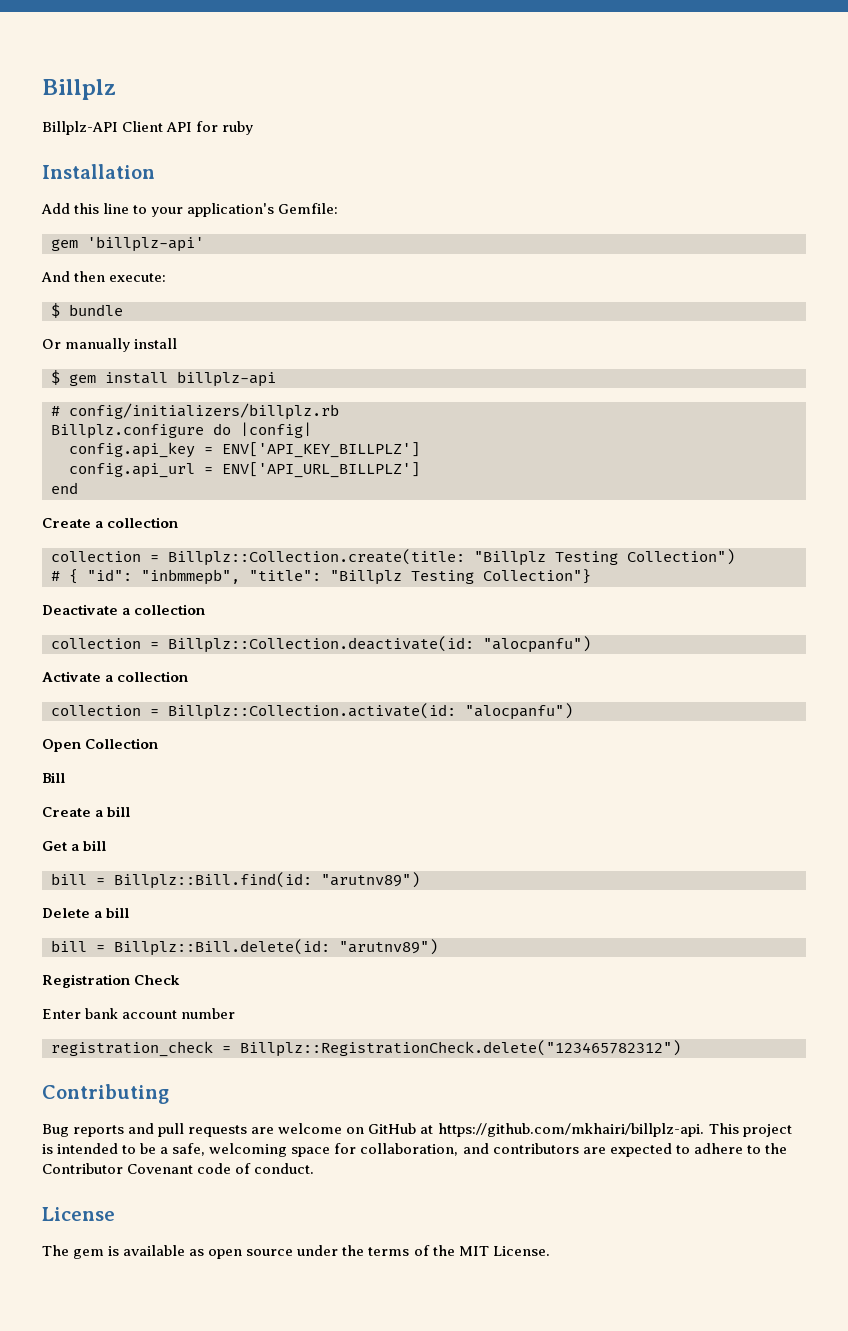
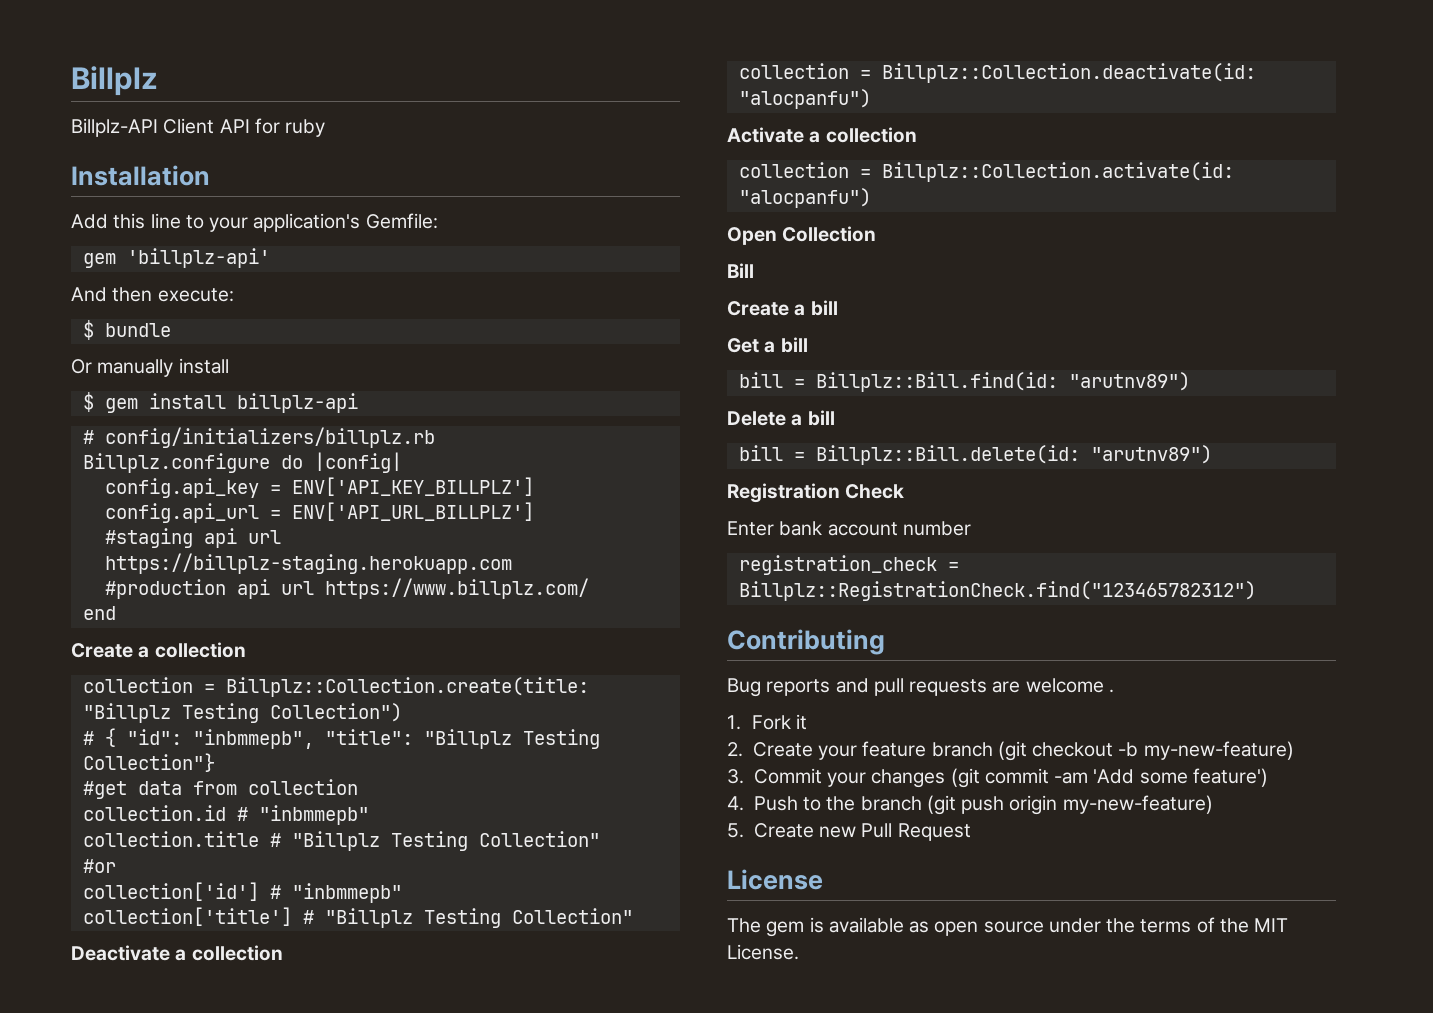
(420, 470) none -> [104,528,281,548] [104,553,512,574] [104,578,589,599] // #staging api url https://billplz-staging.herokuapp.com // #production api url https://www.billplz.com/
(591, 576) none -> [82,779,358,799] [82,805,369,825] [82,831,600,851] [82,859,116,873] [82,882,402,903] [82,907,633,928] // #get data from collection // collection.id # "inbmmepb" // collection.title # "Billplz Testing Collection" // #or // collection['id'] # "inbmmepb" // collection['title'] # "Billplz Testing Collection"
[240,1040,681,1057] Billplz::RegistrationCheck.delete("123465782312") -> [738,581,1256,601] Billplz::RegistrationCheck.find("123465782312")
[346,1123,792,1137] [42,1143,787,1157] [42,1163,315,1174] on GitHub at https://github.com/mkhairi/billplz-api. This project is intended to be a safe, welcoming space for collaboration, and contributors are expected to adhere to the Contributor Covenant code of conduct. -> [1108,689,1114,693] [727,714,808,730] [727,741,1294,761] [727,768,1268,788] [727,795,1213,815] [727,823,971,841] . // 1. Fork it // 2. Create your feature branch (git checkout -b my-new-feature) // 3. Commit your changes (git commit -am 'Add some feature') // 4. Push to the branch (git push origin my-new-feature) // 5. Create new Pull Request

